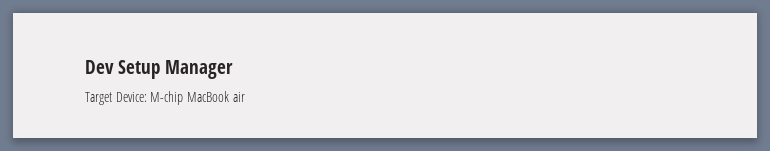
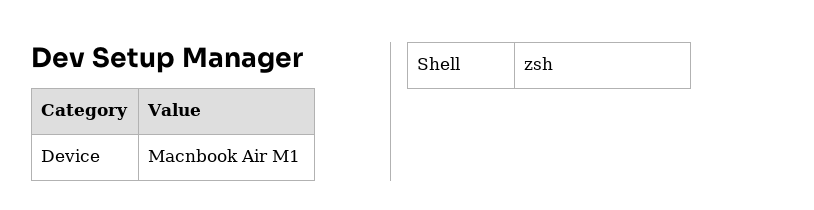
[85,91,245,105] // Target Device: M-chip MacBook air -> [41,104,129,120] [147,103,202,116] [41,149,101,162] [148,149,301,162] [417,57,461,70] [524,57,554,70] // Category | Value // Device | Macnbook Air M1 // Shell | zsh

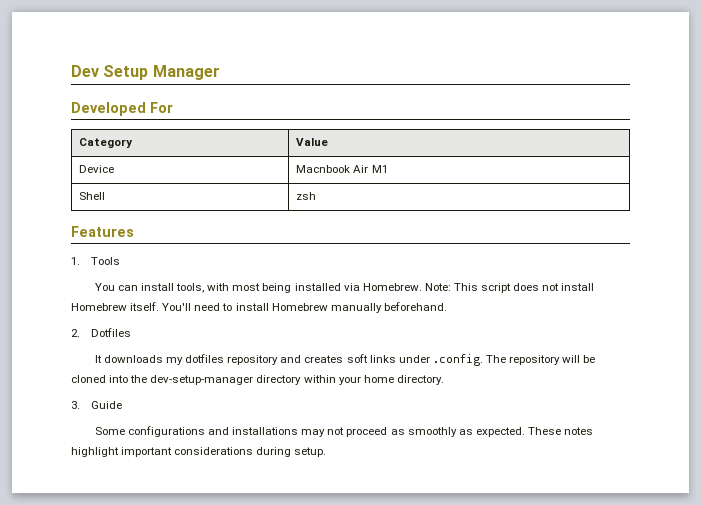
(304, 60) none -> [71,102,173,116] // Developed For
(554, 63) none -> [71,226,134,237] [71,257,121,265] [94,283,595,293] [71,302,447,313] [71,328,132,337] [94,354,596,366] [71,375,444,385] [71,401,123,409] [94,426,594,437] [71,447,327,457] // Features // 1. Tools // You can install tools, with most being installed via Homebrew. Note: This script does not install Homebrew itself. You'll need to install Homebrew manually beforehand. // 2. Dotfiles // It downloads my dotfiles repository and creates soft links under .config. The repository will be cloned into the dev-setup-manager directory within your home directory. // 3. Guide // Some configurations and installations may not proceed as smoothly as expected. These notes highlight important considerations during setup.

